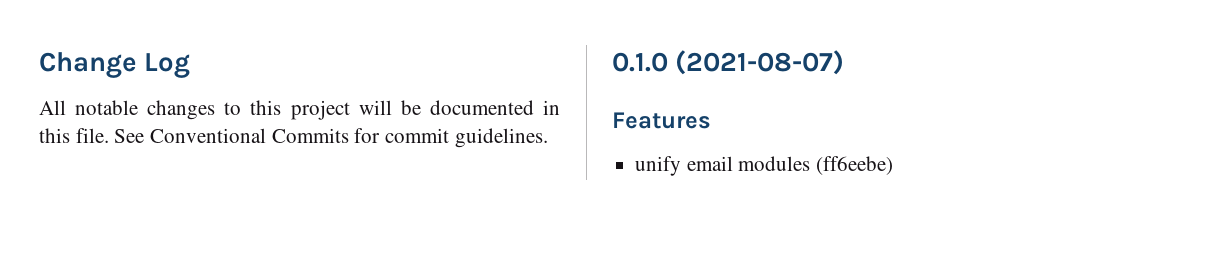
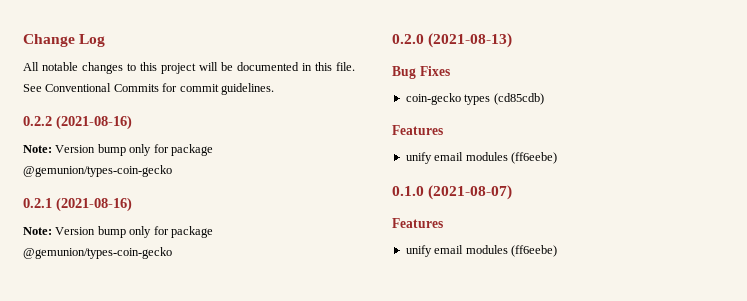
(548, 138) none -> [23,115,132,130] [23,144,213,156] [23,165,172,177] [23,197,132,212] [23,226,213,238] [23,247,172,259] [392,33,513,48] [392,66,450,79] [405,93,544,105] [392,125,443,135] [405,152,557,164] // 0.2.2 (2021-08-16) // Note: Version bump only for package @gemunion/types-coin-gecko // 0.2.1 (2021-08-16) // Note: Version bump only for package @gemunion/types-coin-gecko // 0.2.0 (2021-08-13) // Bug Fixes // coin-gecko types (cd85cdb) // Features // unify email modules (ff6eebe)

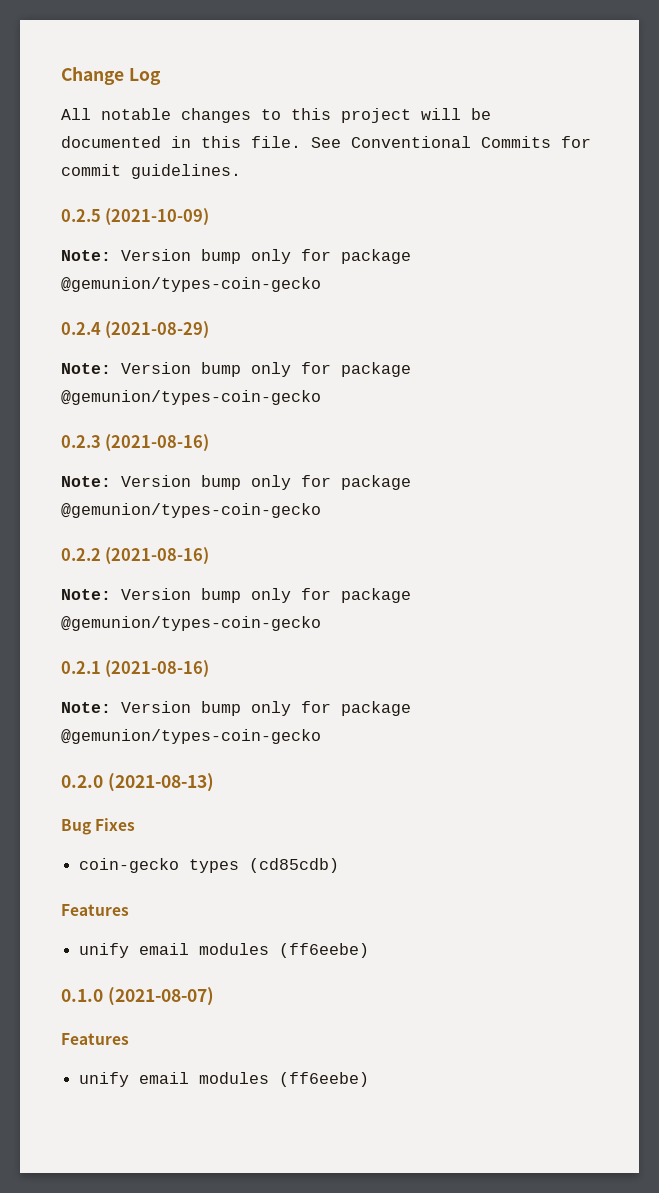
(274, 89) none -> [61,208,210,226] [61,249,411,264] [61,277,321,292] [61,321,210,339] [61,362,411,377] [61,390,321,405] [61,434,210,452] [61,475,411,490] [61,503,321,518] // 0.2.5 (2021-10-09) // Note: Version bump only for package @gemunion/types-coin-gecko // 0.2.4 (2021-08-29) // Note: Version bump only for package @gemunion/types-coin-gecko // 0.2.3 (2021-08-16) // Note: Version bump only for package @gemunion/types-coin-gecko

